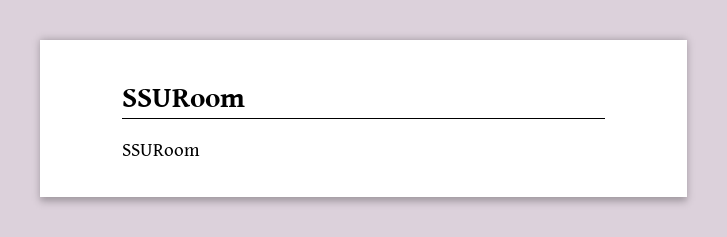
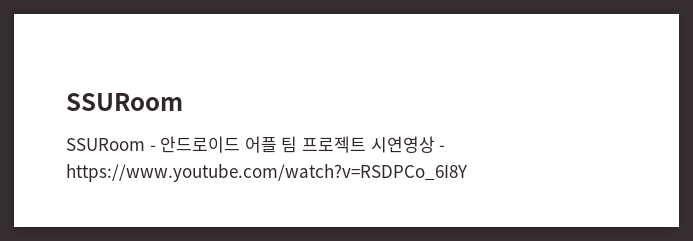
(200, 150) none -> [149,136,446,153] [66,163,468,182] - 안드로이드 어플 팀 프로젝트 시연영상 - https://www.youtube.com/watch?v=RSDPCo_6I8Y

